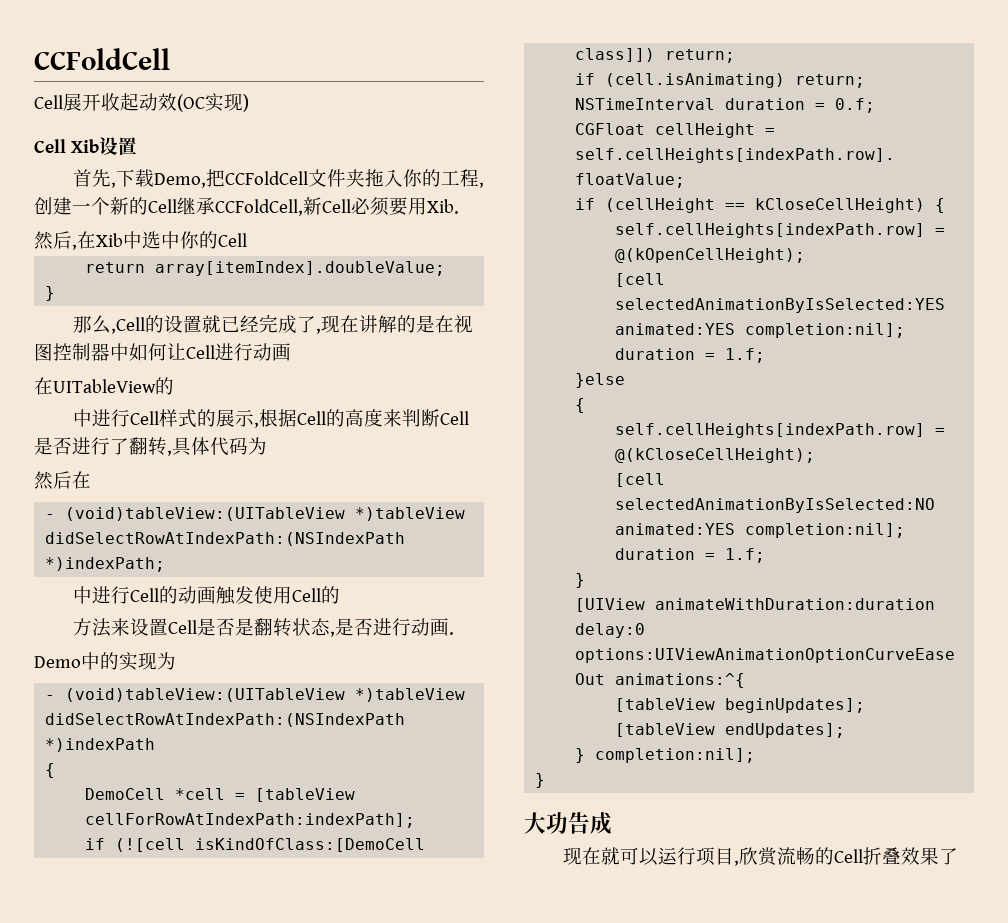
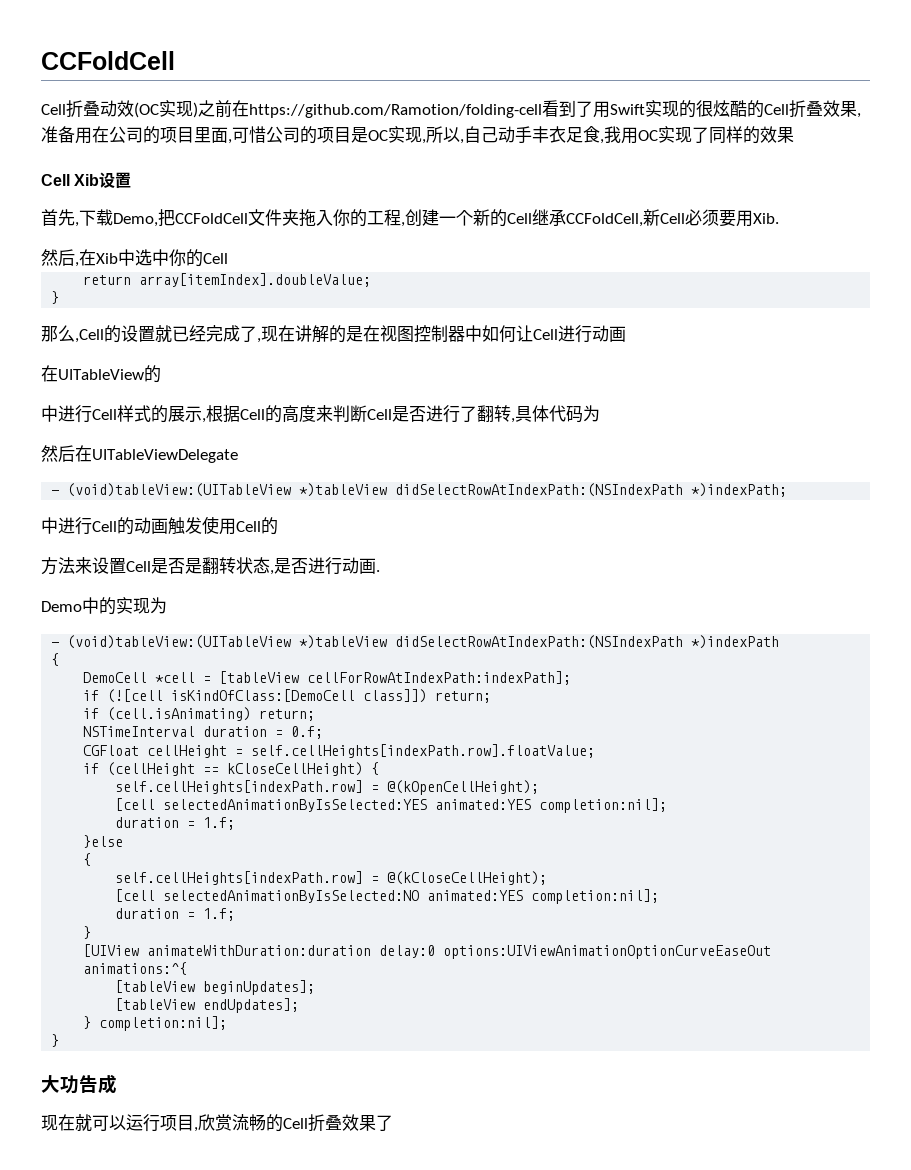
[63,93,139,111] 展开收起 -> [66,100,100,118] 折叠
(249, 103) none -> [198,100,861,118] [41,126,794,144] 之前在https://github.com/Ramotion/folding-cell看到了用Swift实现的很炫酷的Cell折叠效果,准备用在公司的项目里面,可惜公司的项目是OC实现,所以,自己动手丰衣足食,我用OC实现了同样的效果
(91, 480) none -> [92,449,238,463] UITableViewDelegate

